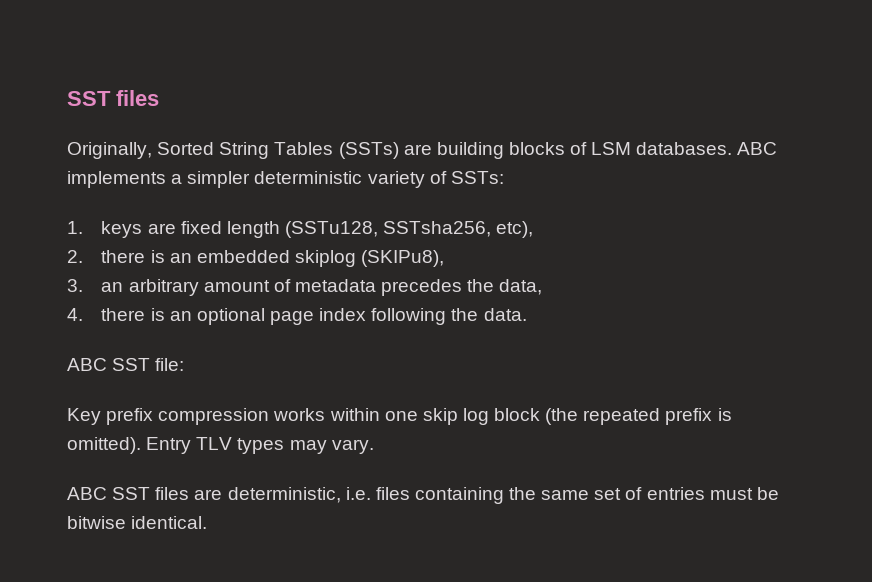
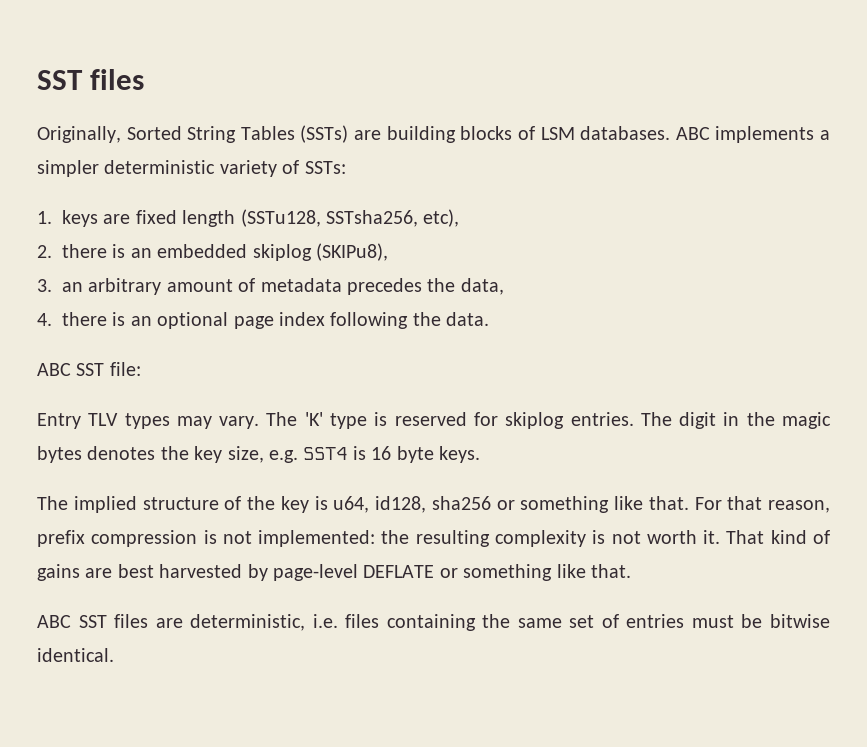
[67,408,732,425] [67,437,141,454] Key prefix compression works within one skip log block (the repeated prefix is omitted). -> (141, 369) none
(374, 446) none -> [266,412,831,429] [37,446,480,463] [37,496,830,513] [37,530,831,547] [37,564,631,581] The 'K' type is reserved for skiplog entries. The digit in the magic bytes denotes the key size, e.g. SST4 is 16 byte keys. // The implied structure of the key is u64, id128, sha256 or something like that. For that reason, prefix compression is not implemented: the resulting complexity is not worth it. That kind of gains are best harvested by page-level DEFLATE or something like that.

